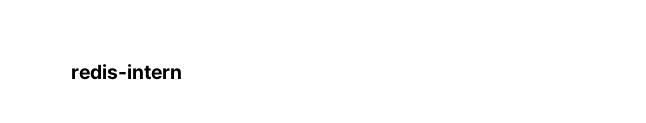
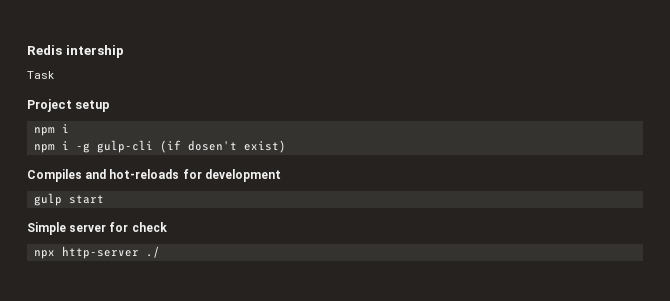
[71,64,182,80] redis-intern -> [27,45,124,58] [27,71,54,79] [27,99,111,112] [33,124,69,136] [33,140,286,153] [27,169,281,182] [33,193,104,206] [27,222,167,235] [33,246,160,259] Redis intership // Task // Project setup // npm i // npm i -g gulp-cli (if dosen't exist) // Compiles and hot-reloads for development // gulp start // Simple server for check // npx http-server ./

